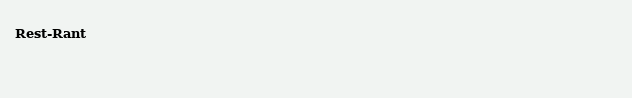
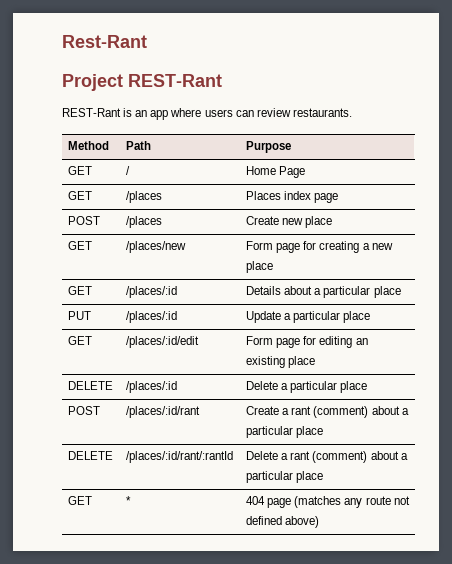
(86, 33) none -> [62,74,222,91] [62,108,352,120] [68,141,110,150] [126,141,152,150] [246,141,292,153] [68,166,93,175] [126,166,131,175] [246,166,306,178] [68,191,93,200] [126,191,163,203] [246,191,339,203] [68,216,101,225] [126,216,163,228] [246,216,333,228] [68,241,93,250] [126,241,187,253] [246,241,393,253] [246,261,274,273] [68,286,93,295] [126,286,178,298] [246,286,401,298] [68,311,92,320] [126,311,178,323] [246,311,371,323] [68,336,93,345] [126,336,200,348] [246,336,368,348] [246,356,316,368] [68,381,114,390] [126,381,178,393] [246,381,368,393] [68,406,101,415] [126,406,201,418] [246,406,409,418] [246,426,324,438] [68,451,114,460] [126,451,234,463] [246,451,408,463] [246,471,324,483] [68,496,93,505] [126,496,132,505] [246,496,410,508] [246,516,320,528] // Project REST-Rant // REST-Rant is an app where users can review restaurants. // Method | Path | Purpose // GET | / | Home Page // GET | /places | Places index page // POST | /places | Create new place // GET | /places/new | Form page for creating a new place // GET | /places/:id | Details about a particular place // PUT | /places/:id | Update a particular place // GET | /places/:id/edit | Form page for editing an existing place // DELETE | /places/:id | Delete a particular place // POST | /places/:id/rant | Create a rant (comment) about a particular place // DELETE | /places/:id/rant/:rantId | Delete a rant (comment) about a particular place // GET | * | 404 page (matches any route not defined above)

